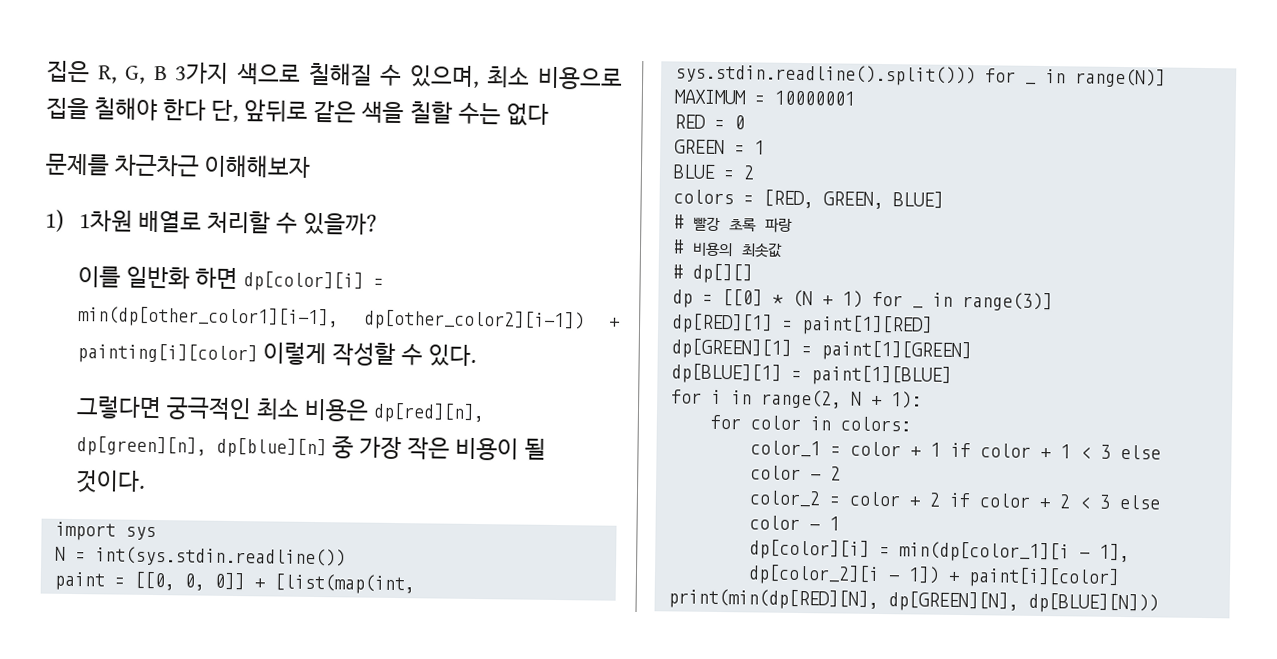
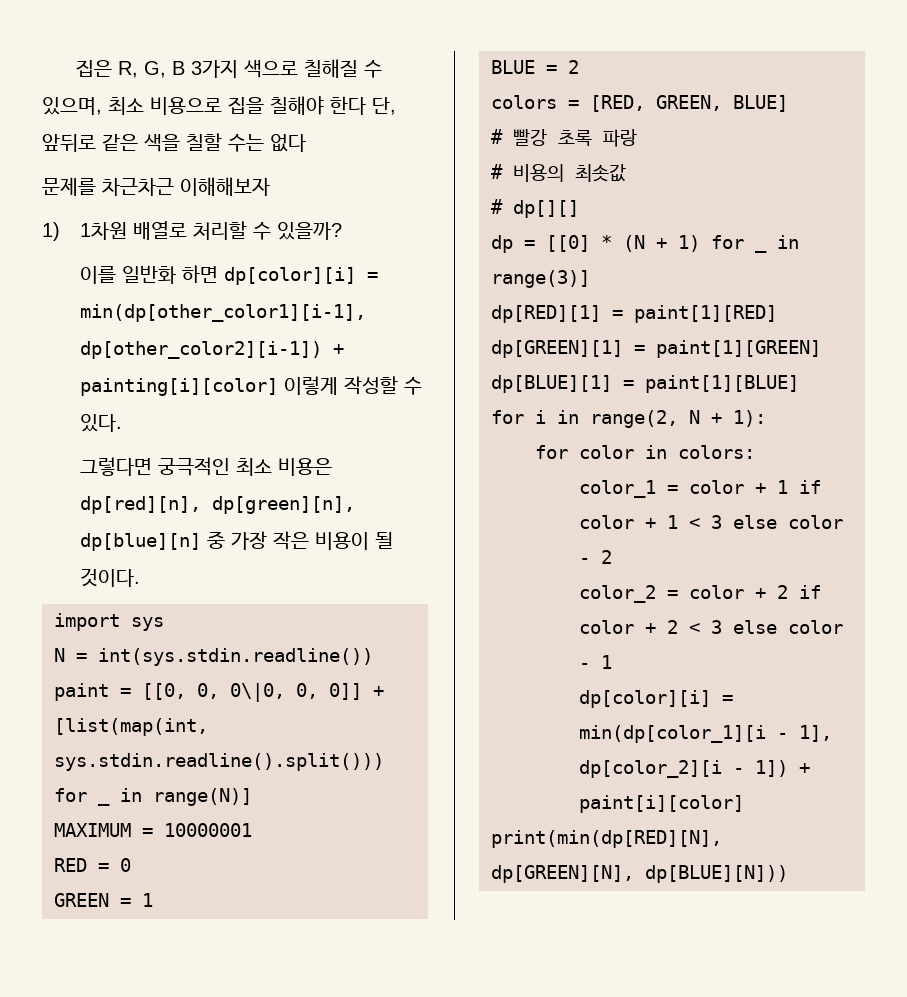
(205, 582) none -> [230,683,318,702] 0\|0, 0,

